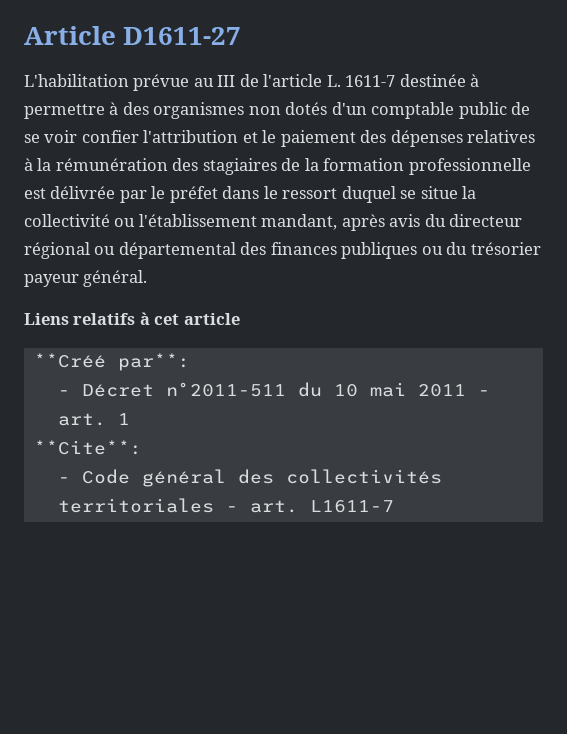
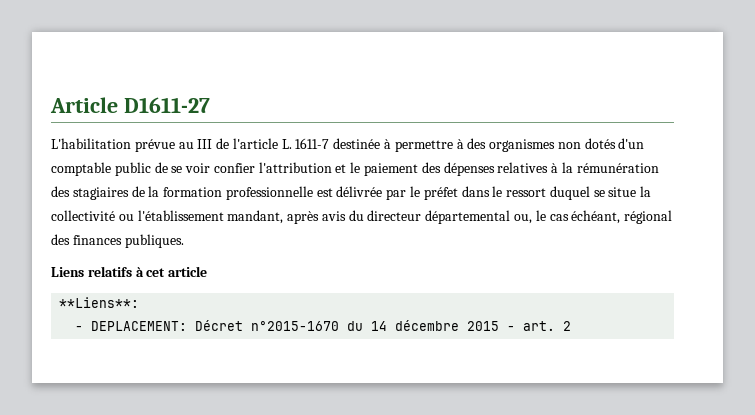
[24,242,541,259] [24,270,148,287] régional ou départemental des finances publiques ou du trésorier payeur général. -> [425,210,673,224] [51,234,184,248] départemental ou, le cas échéant, régional des finances publiques.
[33,353,190,371] [57,382,490,397] [57,413,130,426] [33,440,142,455] [57,469,442,487] [57,498,394,513] **Créé par**: // - Décret n°2011-511 du 10 mai 2011 - art. 1 // **Cite**: // - Code général des collectivités territoriales - art. L1611-7 -> [59,297,140,308] [75,320,572,331] **Liens**: // - DEPLACEMENT: Décret n°2015-1670 du 14 décembre 2015 - art. 2

